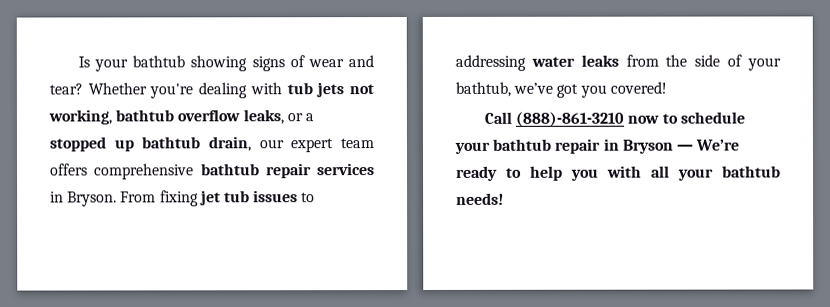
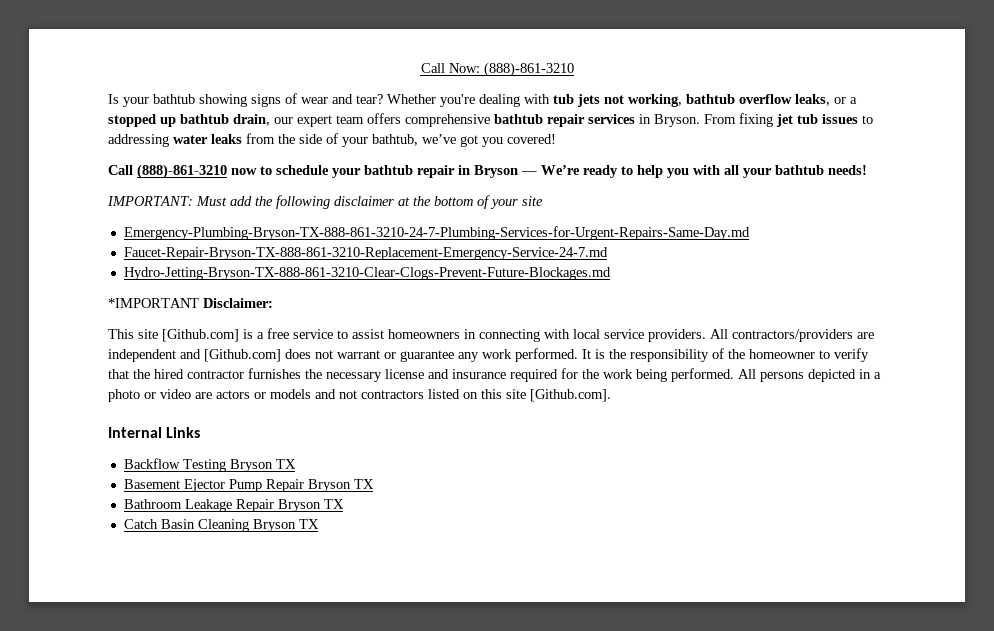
(77, 62) none -> [420,62,574,77] Call Now: (888)-861-3210 //
(504, 198) none -> [107,195,543,209] [123,226,750,240] [123,247,608,260] [123,267,611,280] [108,298,273,308] [108,328,874,342] [108,348,869,362] [108,368,881,382] [108,389,611,402] [108,427,201,438] [123,458,296,472] [123,479,374,492] [123,499,344,512] [123,519,319,532] // IMPORTANT: Must add the following disclaimer at the bottom of your site // Emergency-Plumbing-Bryson-TX-888-861-3210-24-7-Plumbing-Services-for-Urgent-Repairs-Same-Day.md // Faucet-Repair-Bryson-TX-888-861-3210-Replacement-Emergency-Service-24-7.md // Hydro-Jetting-Bryson-TX-888-861-3210-Clear-Clogs-Prevent-Future-Blockages.md // *IMPORTANT Disclaimer: // This site [Github.com] is a free service to assist homeowners in connecting with local service providers. All contractors/providers are independent and [Github.com] does not warrant or guarantee any work performed. It is the responsibility of the homeowner to verify that the hired contractor furnishes the necessary license and insurance required for the work being performed. All persons depicted in a photo or video are actors or models and not contractors listed on this site [Github.com]. // Internal Links // Backflow Testing Bryson TX // Basement Ejector Pump Repair Bryson TX // Bathroom Leakage Repair Bryson TX // Catch Basin Cleaning Bryson TX

